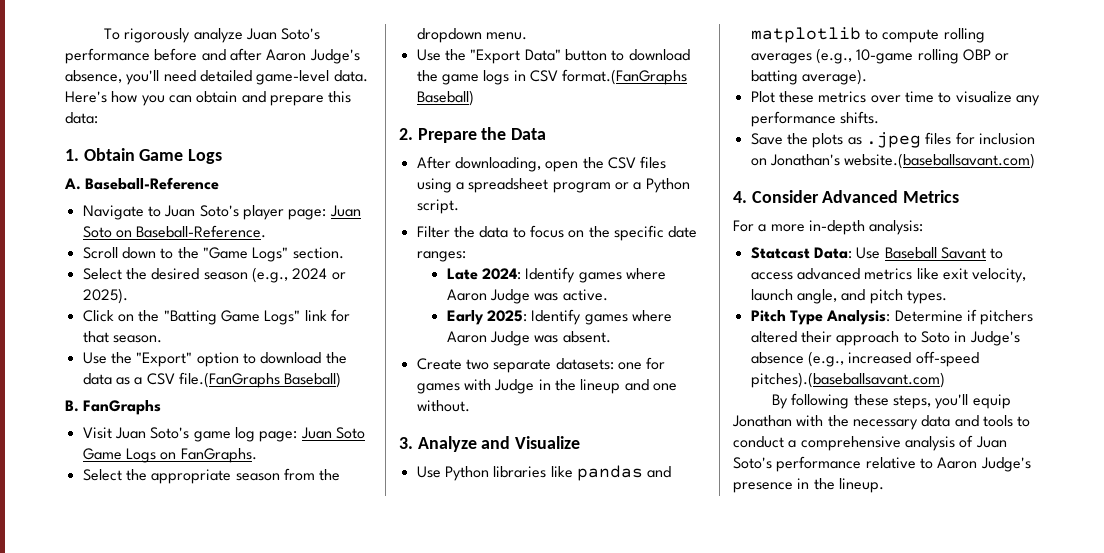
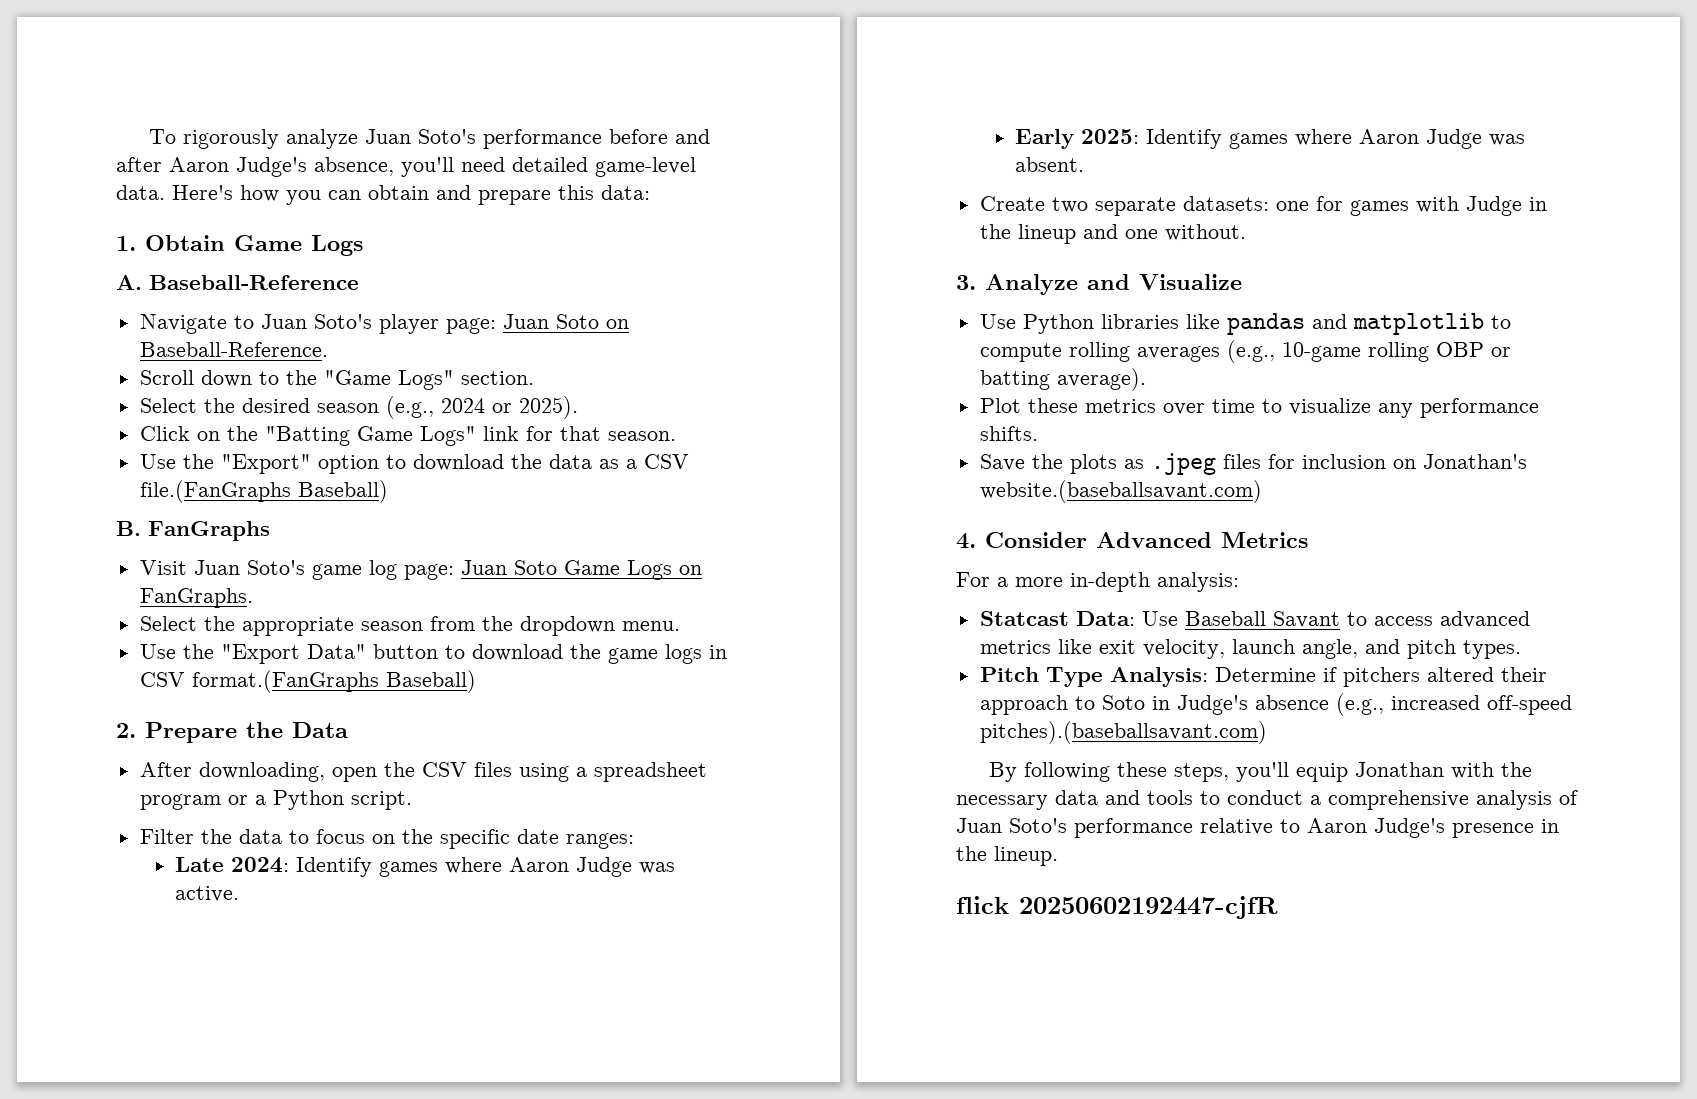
(884, 485) none -> [956,896,1278,919] // flick 20250602192447-cjfR

